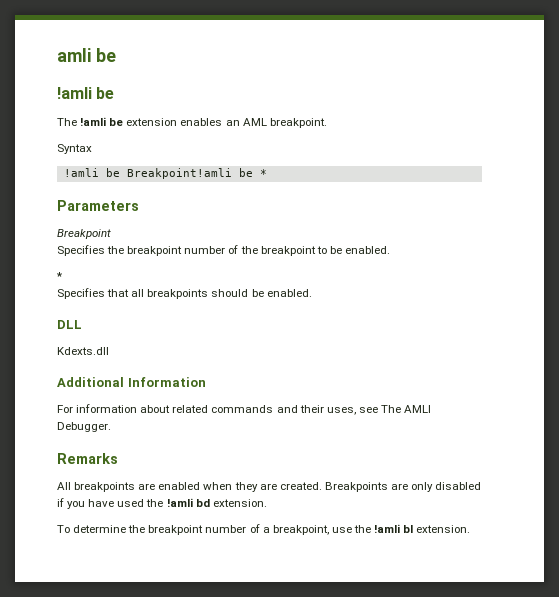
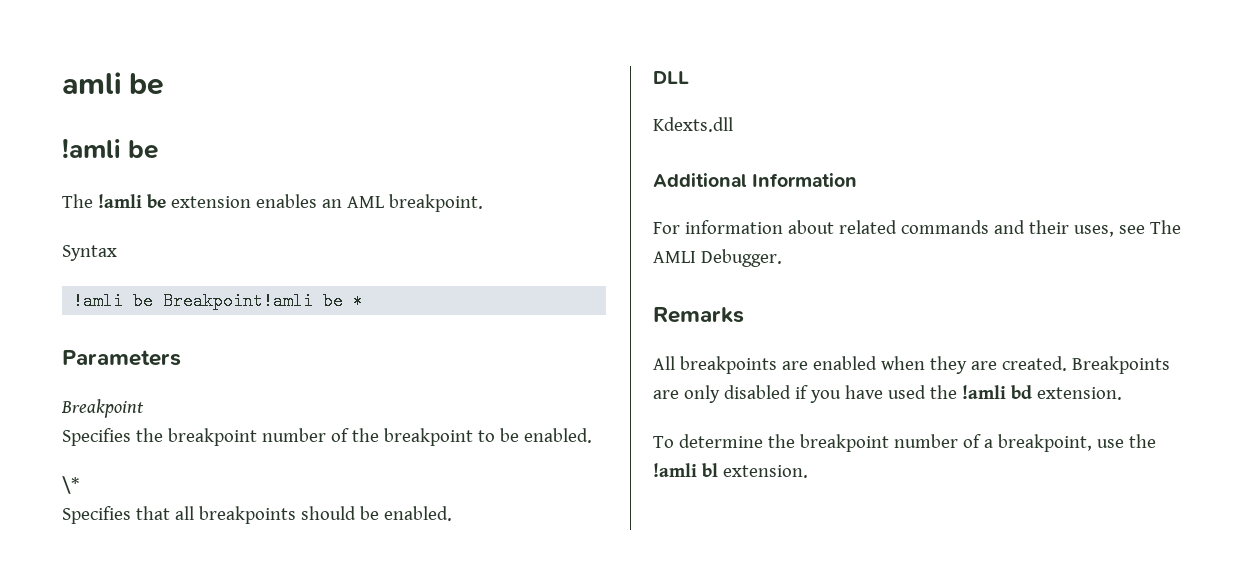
[57,272,62,280] * -> [62,476,79,494] \*

